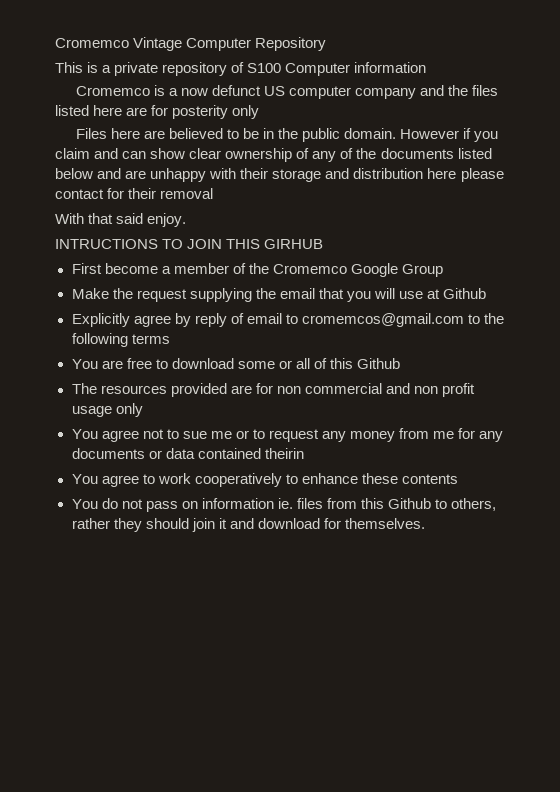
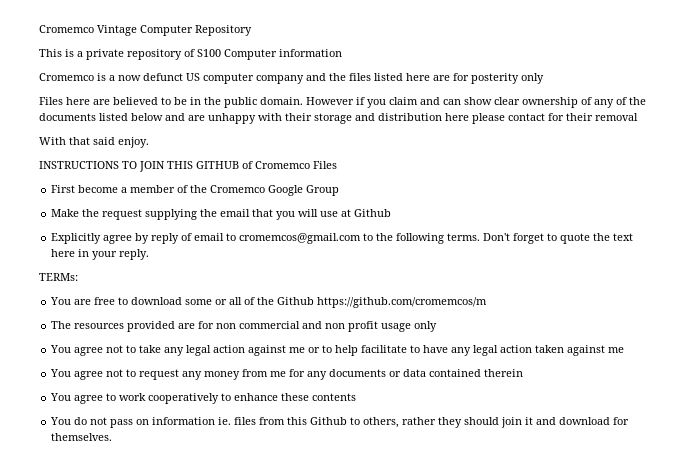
[55,239,158,249] INTRUCTIONS -> [39,161,119,169] INSTRUCTIONS
[264,239,324,249] GIRHUB -> [196,161,337,169] GITHUB of Cromemco Files
[131,334,170,344] terms -> [447,233,634,244] [51,249,150,260] [39,273,78,281] terms. Don't forget to quote the text here in your reply. // TERMs:
[329,358,401,369] this Github -> [257,297,488,308] the Github https://github.com/cromemcos/m
[182,430,249,439] sue me or -> [139,345,625,356] [50,369,124,380] take any legal action against me or to help facilitate to have any legal action taken against me // You agree not
[264,448,304,459] theirin -> [484,369,524,377] therein

